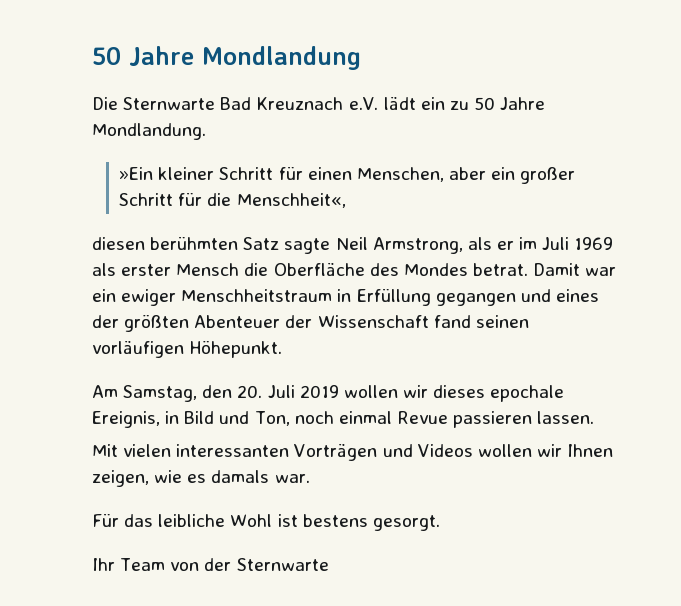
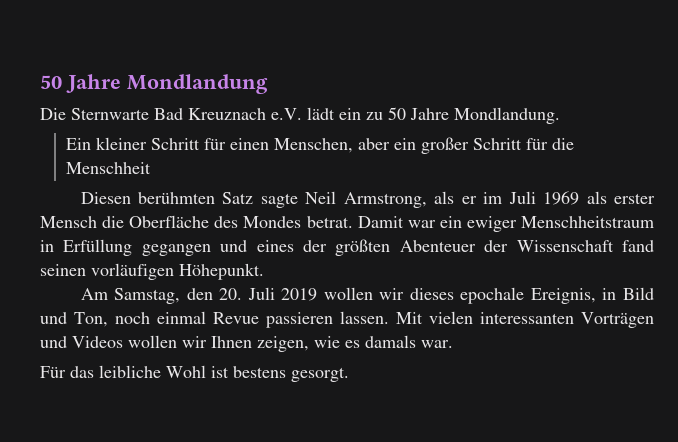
[119,167,154,180] »Ein -> [66,138,92,150] Ein
[236,193,346,208] [92,237,145,250] Menschheit«, // diesen -> [66,162,152,174] [80,192,131,204] Menschheit // Diesen
(595, 417) // -> (389, 317) none
[92,558,329,571] // Ihr Team von der Sternwarte -> (349, 374) none

